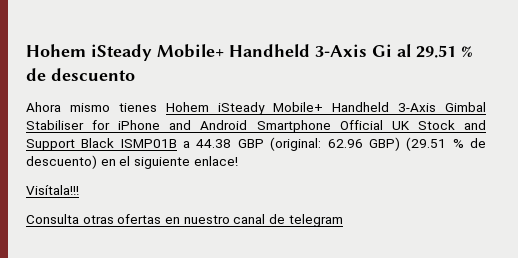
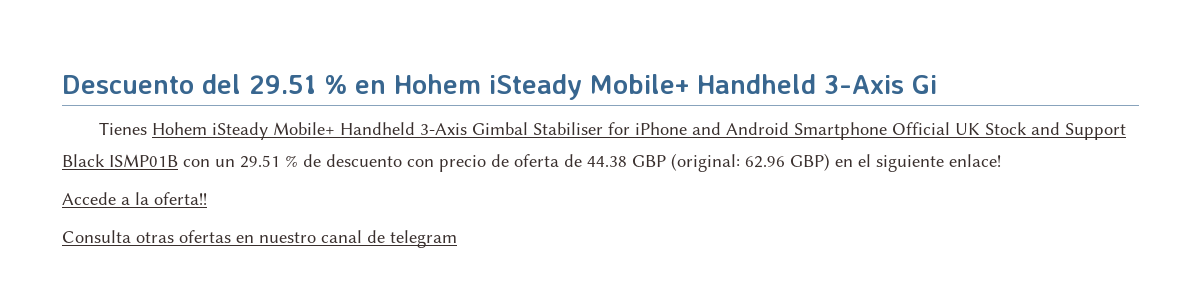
(26, 50) none -> [62,74,386,94] Descuento del 29.51 % en
[397,44,472,58] [26,68,135,81] [26,102,157,112] al 29.51 % de descuento // Ahora mismo tienes -> [98,122,147,135] // Tienes
[183,141,191,148] a -> [183,154,582,172] con un 29.51 % de descuento con precio de oferta de
[406,137,487,151] [26,155,97,169] (29.51 % de descuento) -> (830, 162) none
[26,185,79,195] Visítala!!! -> [62,192,207,205] Accede a la oferta!!

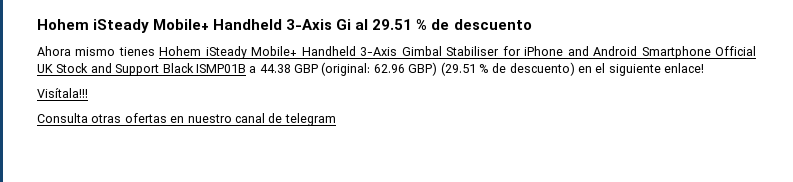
[62,74,386,94] Descuento del 29.51 % en -> (37, 24) none
[98,122,147,135] // Tienes -> [355,19,532,30] [37,46,155,56] al 29.51 % de descuento // Ahora mismo tienes
[183,154,582,172] con un 29.51 % de descuento con precio de oferta de -> [249,66,257,73] a
(830, 162) none -> [440,62,575,76] (29.51 % de descuento)
[62,192,207,205] Accede a la oferta!! -> [37,88,88,98] Visítala!!!

